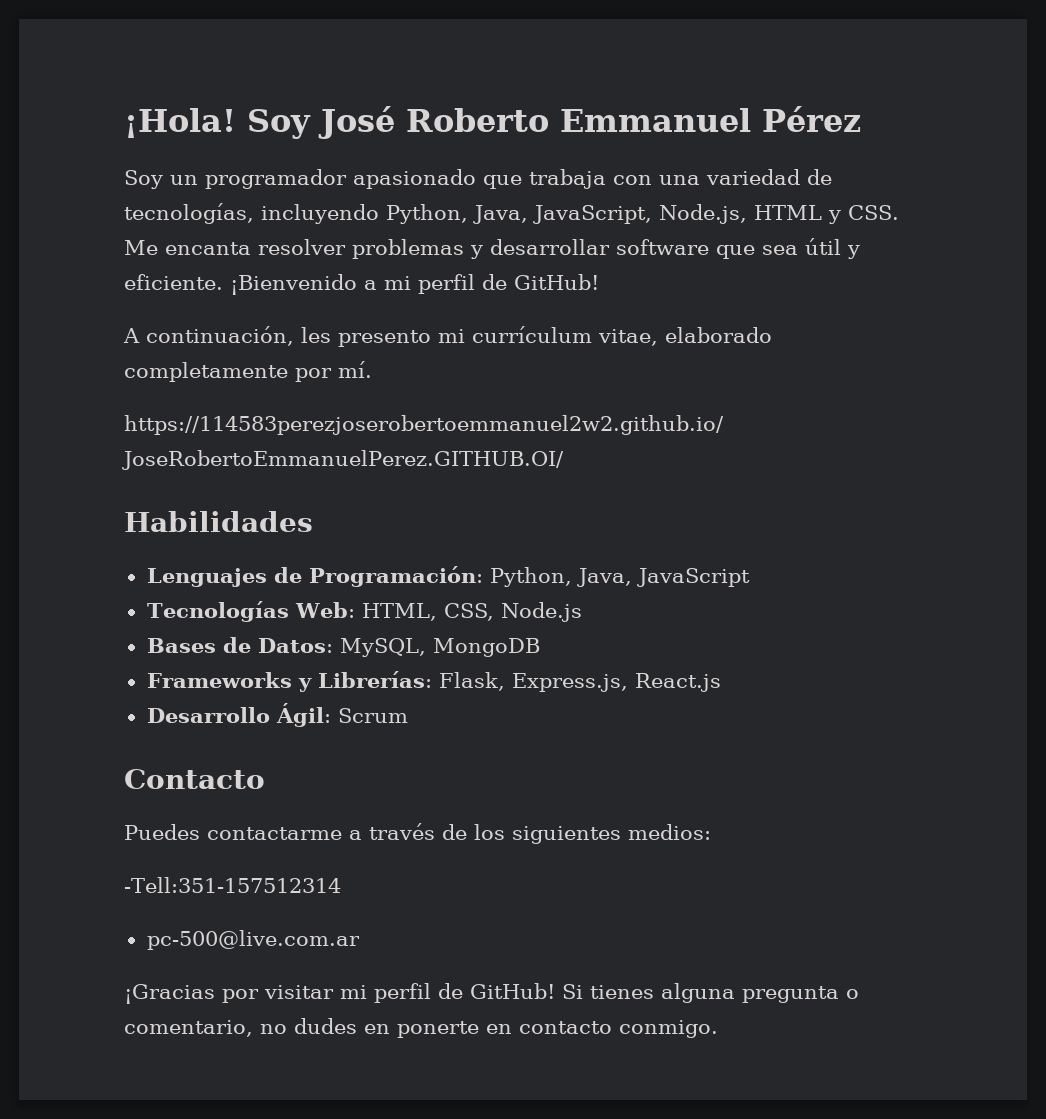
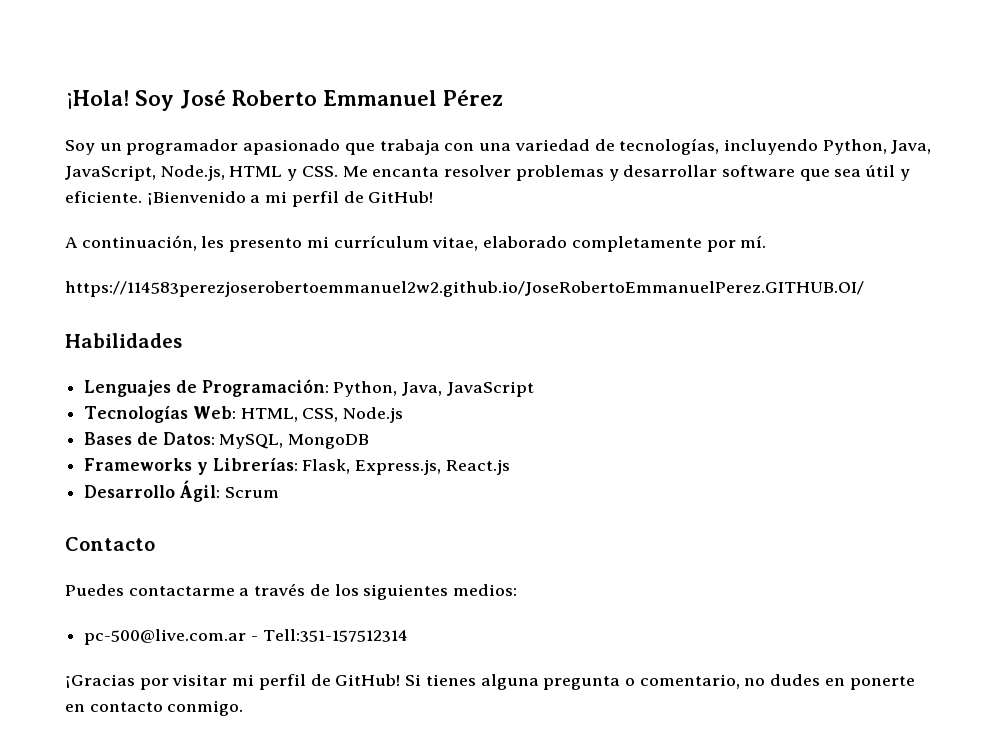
[124,877,341,893] // -Tell:351-157512314 -> (518, 590) none
(360, 940) none -> [250,629,408,642] - Tell:351-157512314

